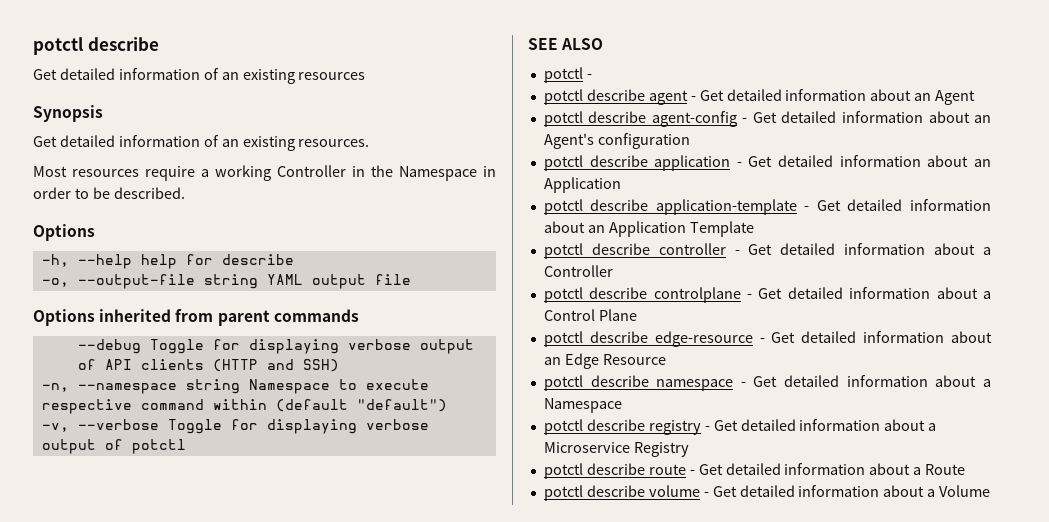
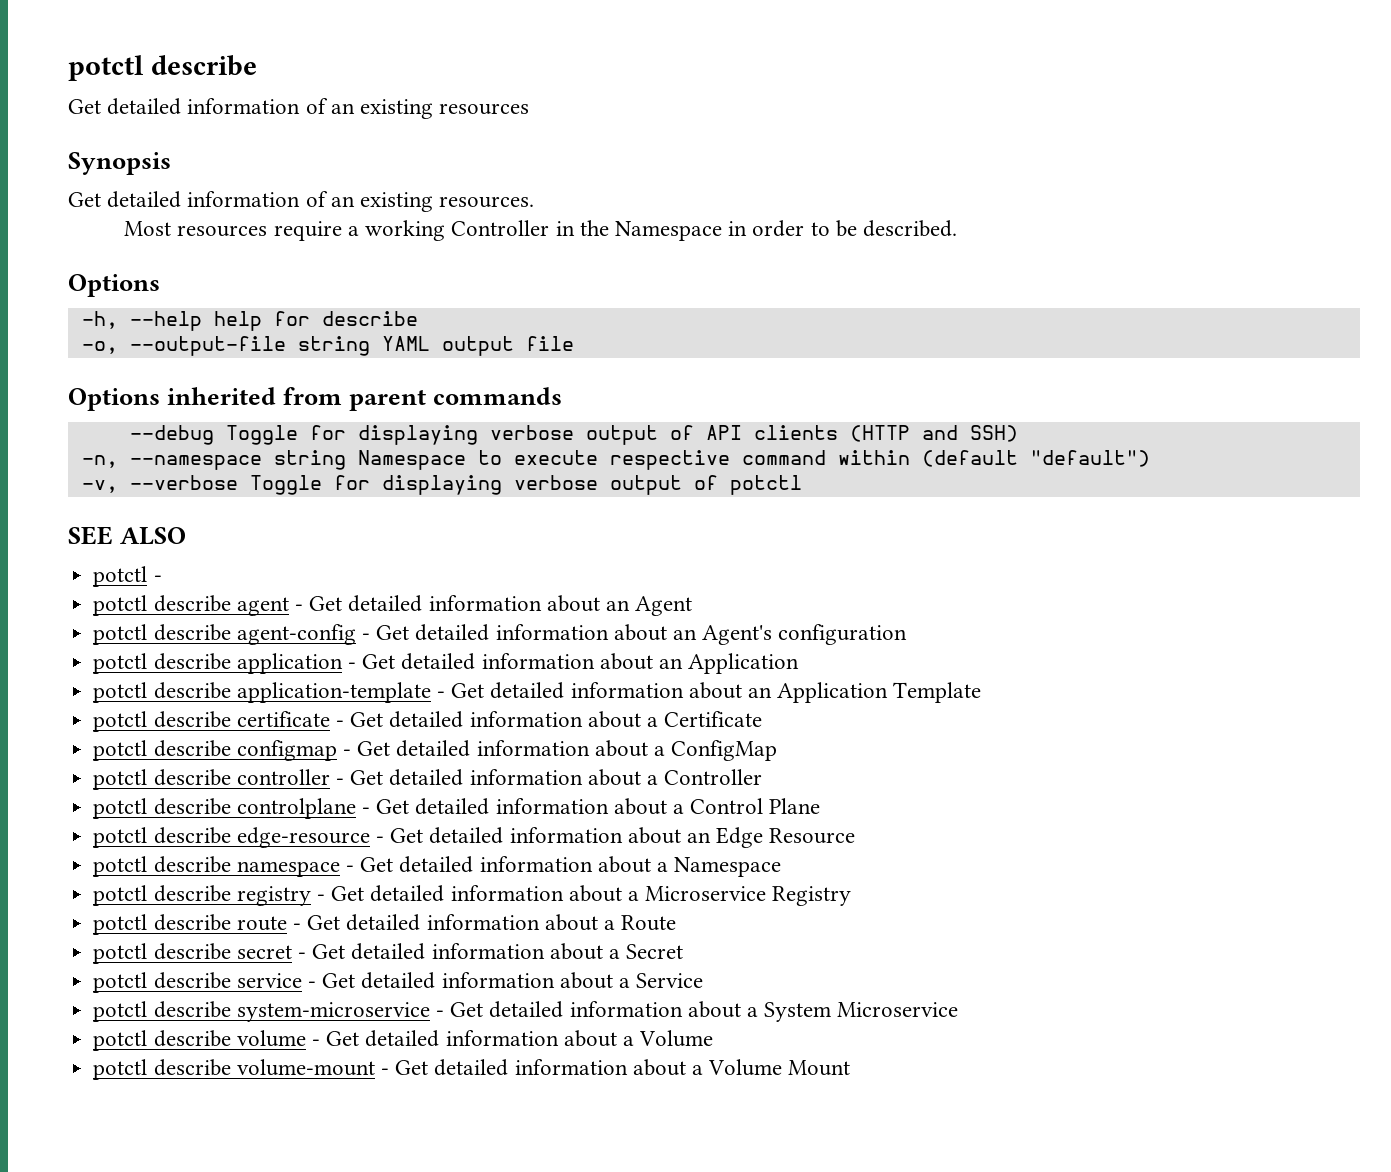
(754, 229) none -> [93,711,763,732] [93,740,778,761] // potctl describe certificate - Get detailed information about a Certificate // potctl describe configmap - Get detailed information about a ConfigMap
(966, 469) none -> [93,943,684,964] [93,972,704,993] [93,1001,959,1022] // potctl describe secret - Get detailed information about a Secret // potctl describe service - Get detailed information about a Service // potctl describe system-microservice - Get detailed information about a System Microservice
(991, 491) none -> [93,1059,851,1080] // potctl describe volume-mount - Get detailed information about a Volume Mount

